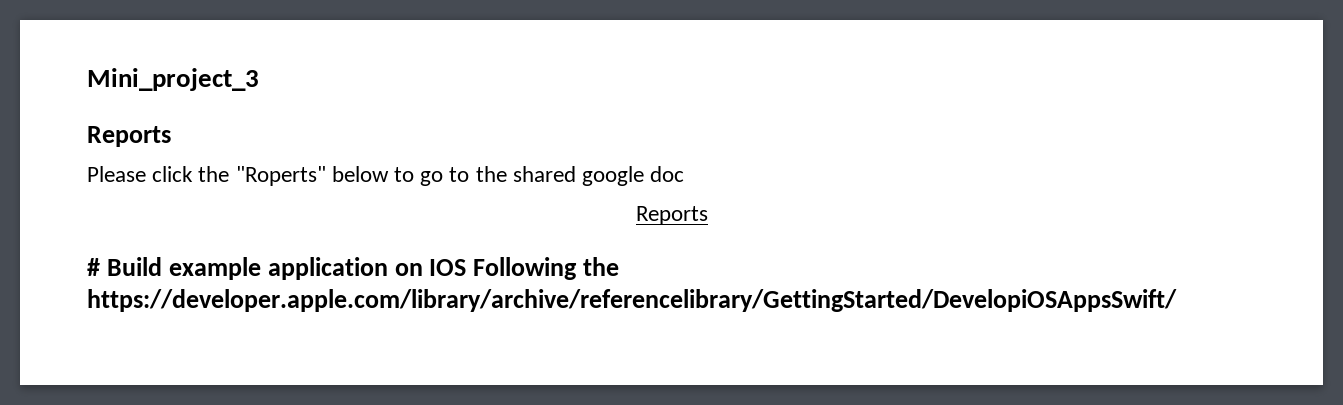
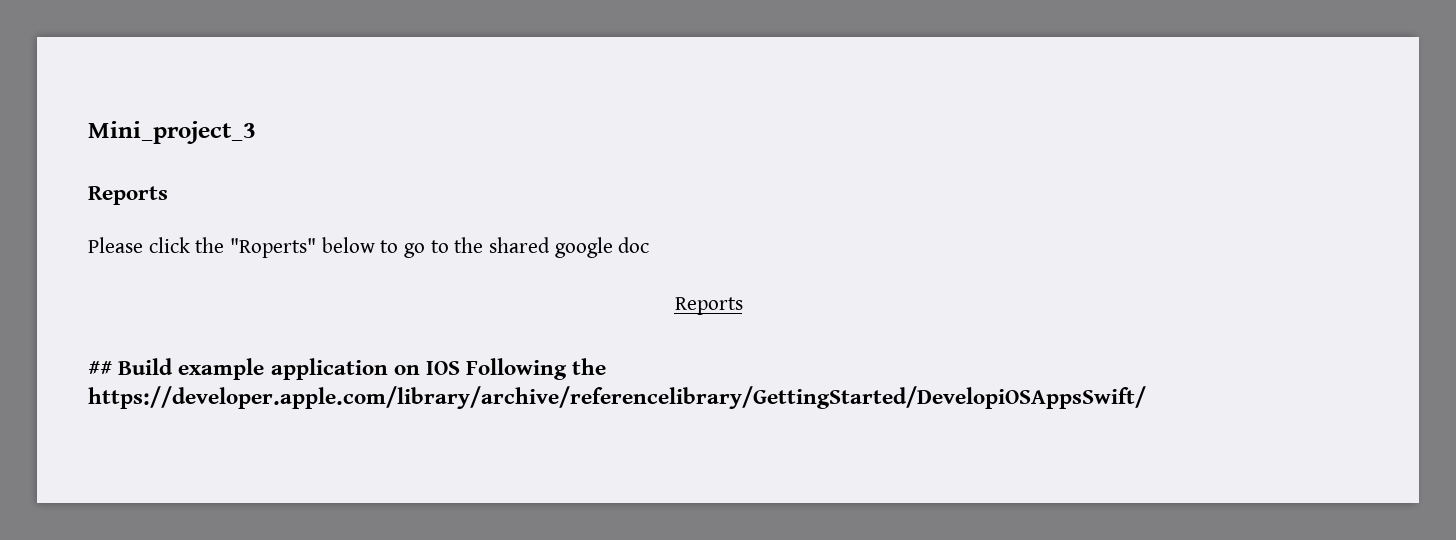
[87,258,100,276] # -> [88,361,112,375] ##

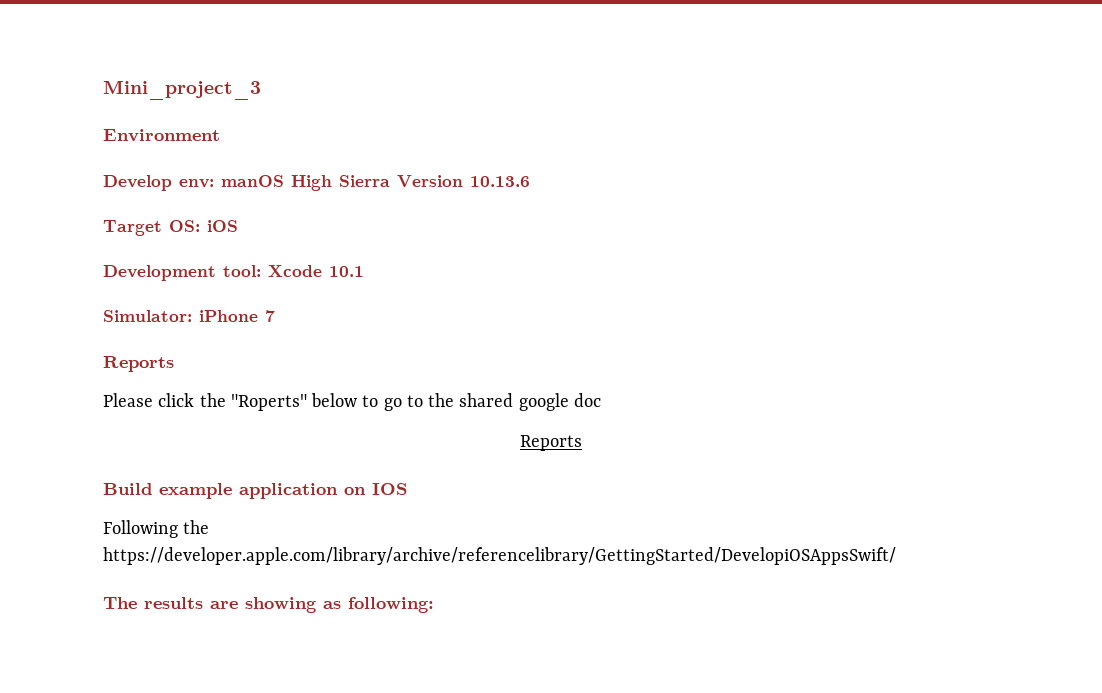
(256, 132) none -> [103,129,220,142] [103,175,530,191] [103,220,238,236] [103,265,364,281] [103,310,275,322] // Environment // Develop env: manOS High Sierra Version 10.13.6 // Target OS: iOS // Development tool: Xcode 10.1 // Simulator: iPhone 7
[88,361,112,375] ## -> (582, 443) none
(461, 368) none -> (407, 489) //
(1146, 397) none -> [103,597,434,613] // The results are showing as following:

